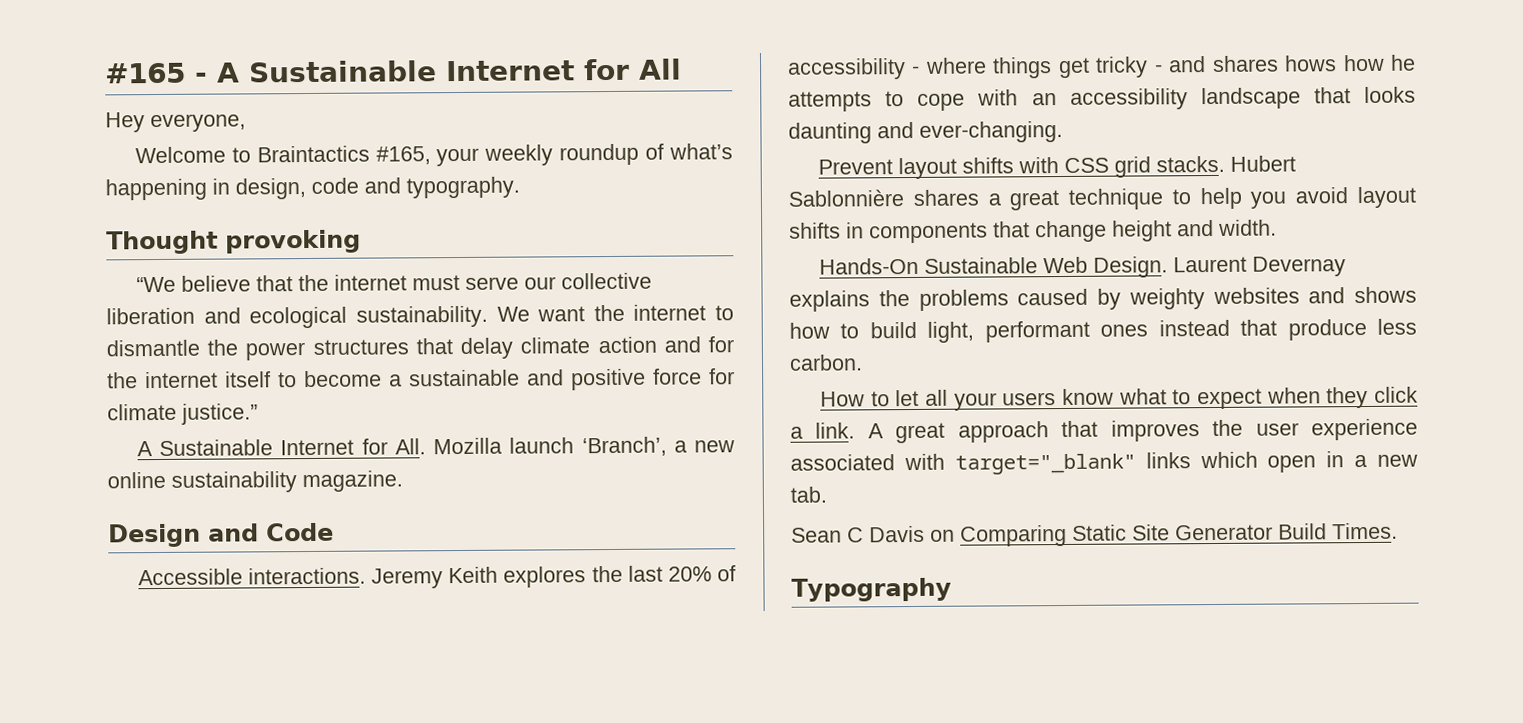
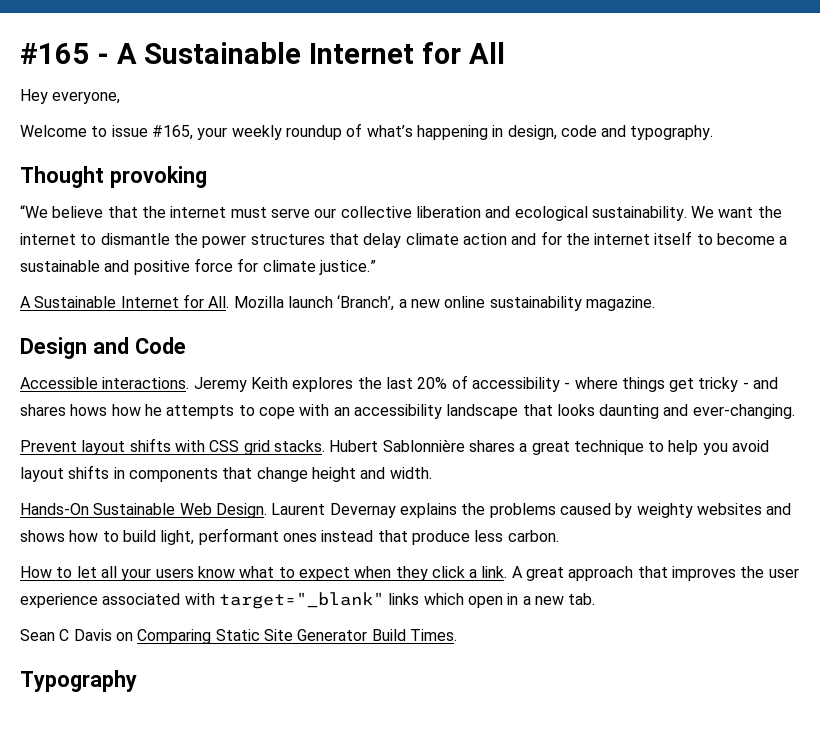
[256,145,370,163] Braintactics -> [111,125,148,137] issue

